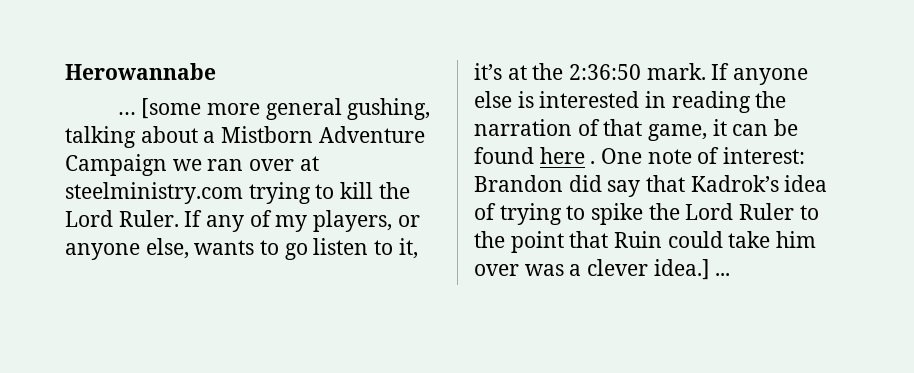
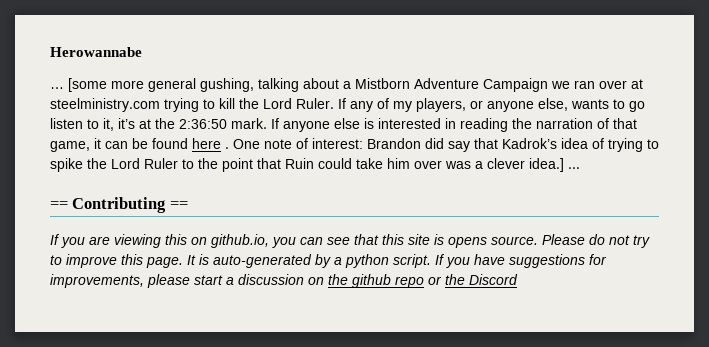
(731, 274) none -> [50,197,188,213] [50,234,650,248] [50,254,607,268] [50,274,518,288] // == Contributing == // If you are viewing this on github.io, you can see that this site is opens source. Please do not try to improve this page. It is auto-generated by a python script. If you have suggestions for improvements, please start a discussion on the github repo or the Discord

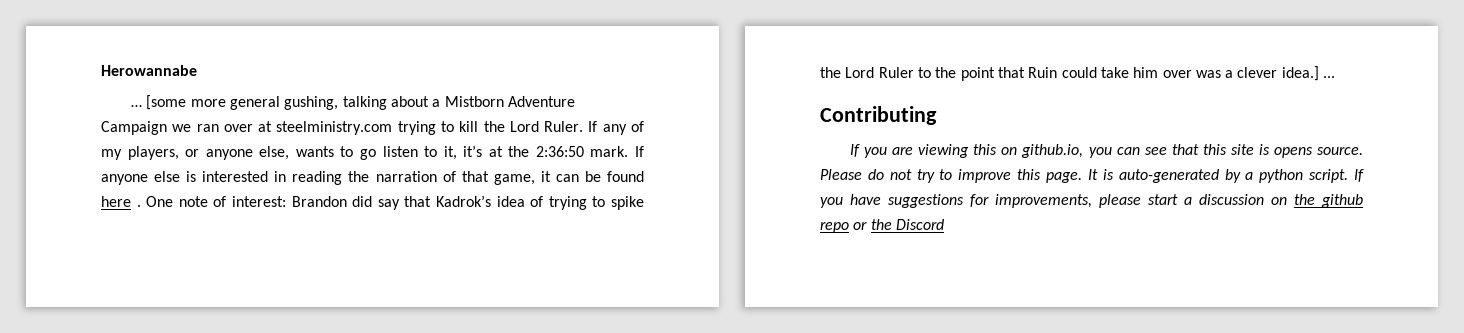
[50,201,68,209] == -> (1336, 77) none
[169,201,188,209] == -> (937, 115) none

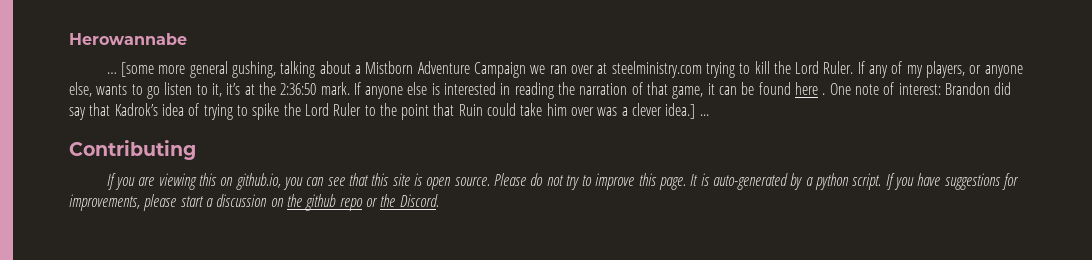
[1273,147,1313,158] opens -> [426,177,452,190] open
[895,219,944,230] Discord -> [399,194,439,207] Discord.

